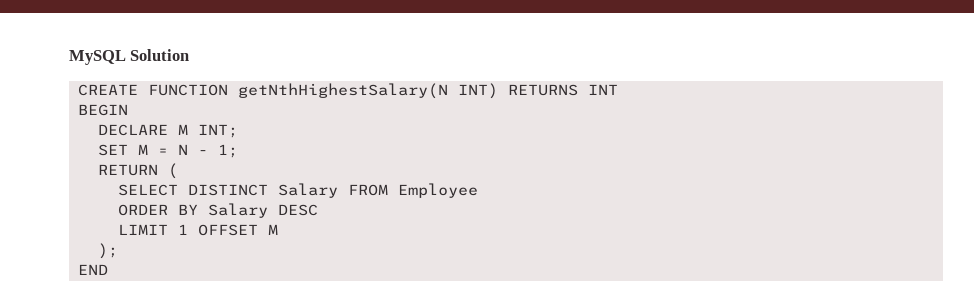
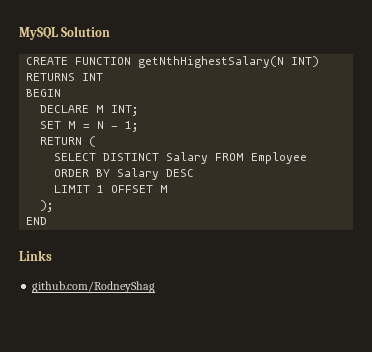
(109, 269) none -> [19,250,52,261] [32,281,156,293] // Links // github.com/RodneyShag

